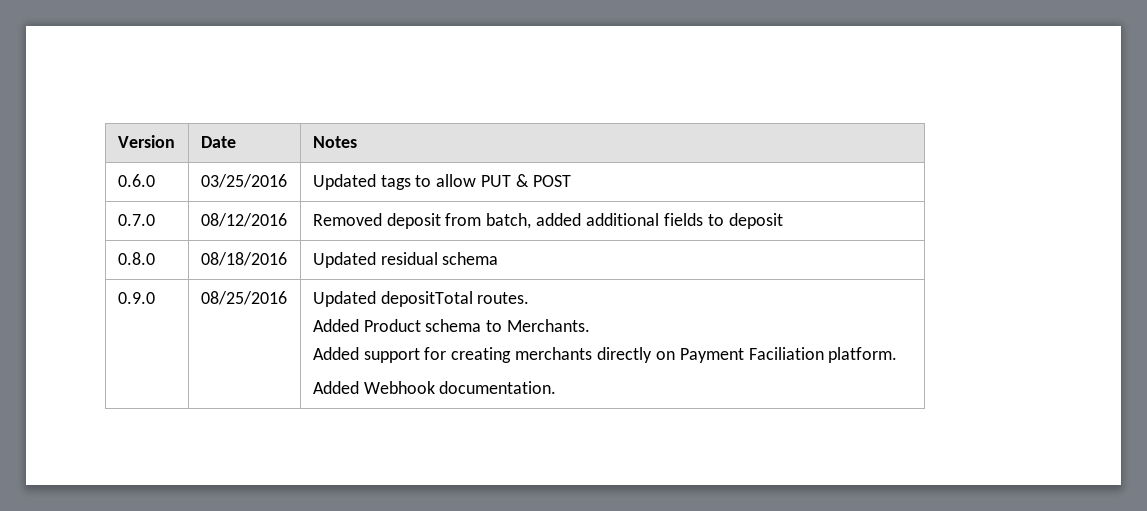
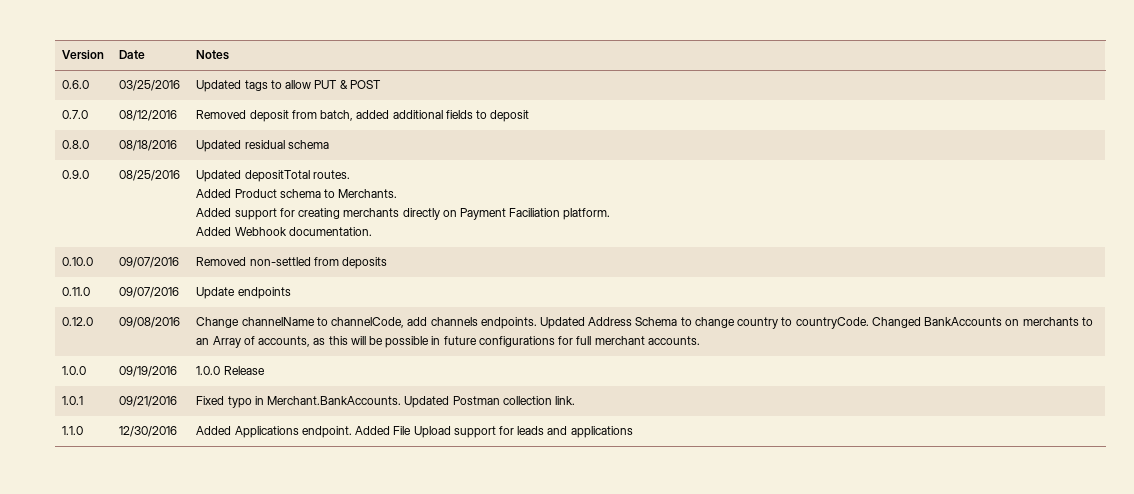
(557, 387) none -> [62,257,94,266] [119,257,180,268] [196,257,388,269] [62,287,91,296] [119,287,180,298] [196,287,291,299] [62,317,94,326] [119,317,181,328] [196,317,1093,329] [196,336,700,348] [62,366,87,375] [119,366,178,377] [196,366,265,375] [62,396,84,405] [119,396,178,407] [196,396,575,408] [62,426,84,435] [119,426,178,437] [196,426,633,438] // 0.10.0 | 09/07/2016 | Removed non-settled from deposits // 0.11.0 | 09/07/2016 | Update endpoints // 0.12.0 | 09/08/2016 | Change channelName to channelCode, add channels endpoints. Updated Address Schema to change country to countryCode. Changed BankAccounts on merchants to an Array of accounts, as this will be possible in future configurations for full merchant accounts. // 1.0.0 | 09/19/2016 | 1.0.0 Release // 1.0.1 | 09/21/2016 | Fixed typo in Merchant.BankAccounts. Updated Postman collection link. // 1.1.0 | 12/30/2016 | Added Applications endpoint. Added File Upload support for leads and applications

